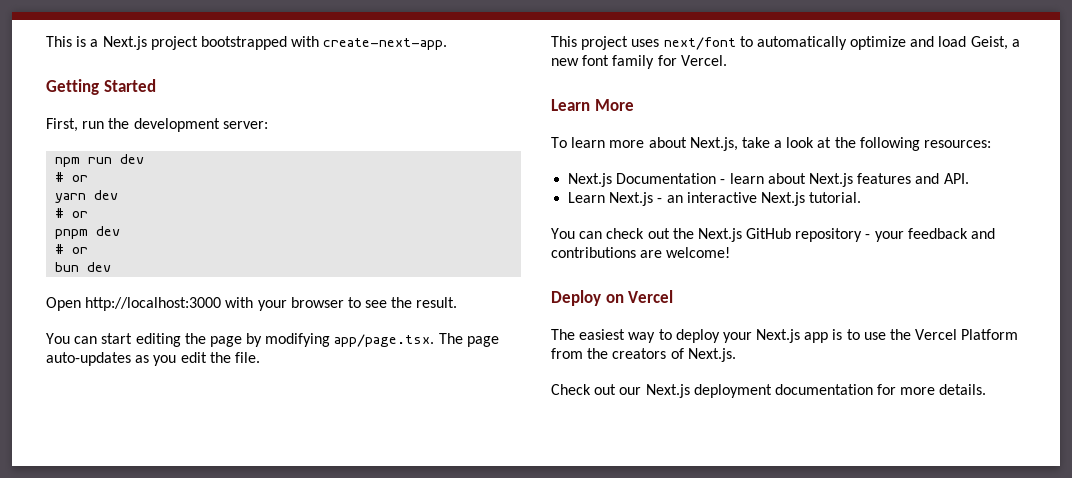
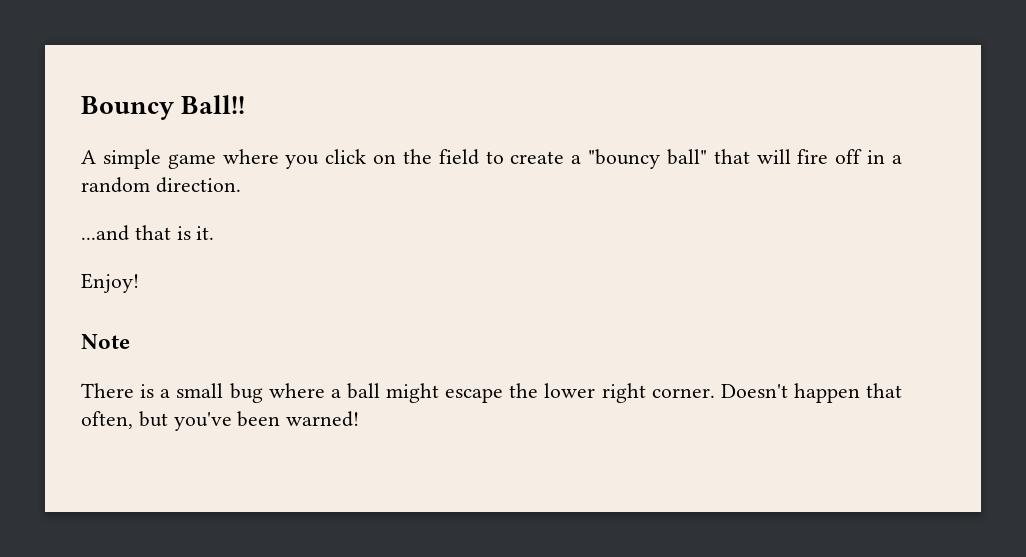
[46,36,448,50] [46,79,156,95] [46,118,268,132] [55,154,145,167] [55,172,89,182] [55,190,119,203] [55,208,89,218] [55,226,121,239] [55,244,89,254] [55,262,112,272] [46,297,458,311] [46,333,499,347] [46,352,260,366] [551,36,1020,50] [551,55,727,69] [551,99,634,111] [551,137,992,151] [568,173,969,187] [568,192,862,206] [551,228,996,242] [551,247,731,258] [551,290,674,306] [551,329,1019,343] [551,348,736,362] [551,384,987,398] This is a Next.js project bootstrapped with create-next-app. // Getting Started // First, run the development server: // npm run dev // # or // yarn dev // # or // pnpm dev // # or // bun dev // Open http://localhost:3000 with your browser to see the result. // You can start editing the page by modifying app/page.tsx. The page auto-updates as you edit the file. // This project uses next/font to automatically optimize and load Geist, a new font family for Vercel. // Learn More // To learn more about Next.js, take a look at the following resources: // Next.js Documentation - learn about Next.js features and API. // Learn Next.js - an interactive Next.js tutorial. // You can check out the Next.js GitHub repository - your feedback and contributions are welcome! // Deploy on Vercel // The easiest way to deploy your Next.js app is to use the Vercel Platform from the creators of Next.js. // Check out our Next.js deployment documentation for more details. -> [81,95,246,120] [81,149,903,169] [81,177,241,193] [81,225,215,241] [81,273,139,293] [81,334,130,349] [81,383,902,403] [81,411,360,431] Bouncy Ball!! // A simple game where you click on the field to create a "bouncy ball" that will fire off in a random direction. // ...and that is it. // Enjoy! // Note // There is a small bug where a ball might escape the lower right corner. Doesn't happen that often, but you've been warned!

